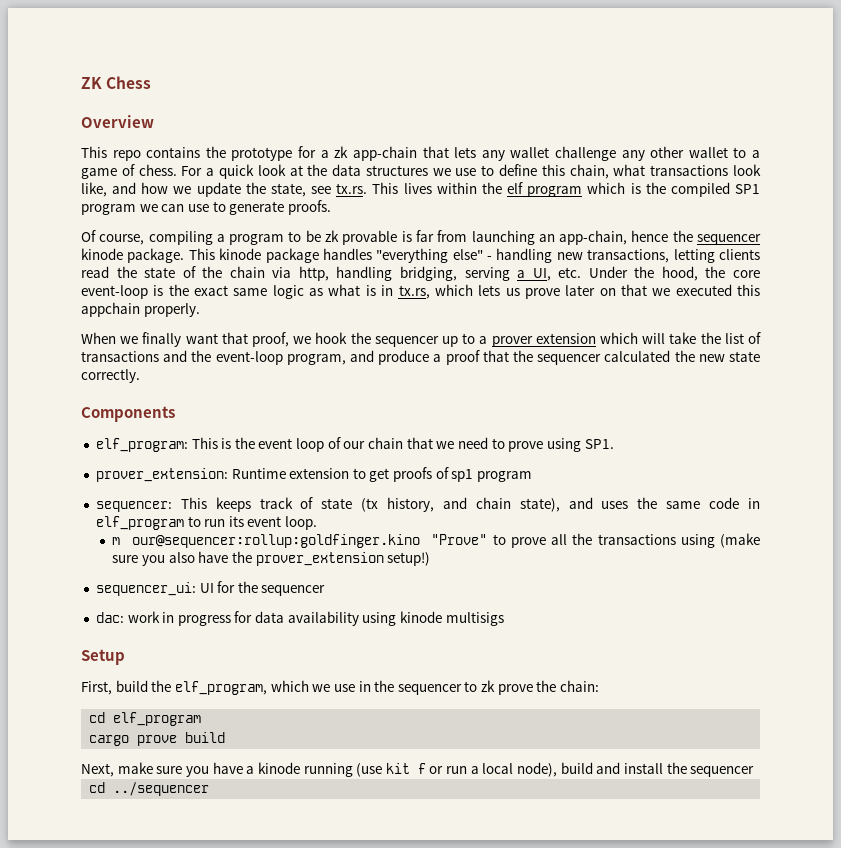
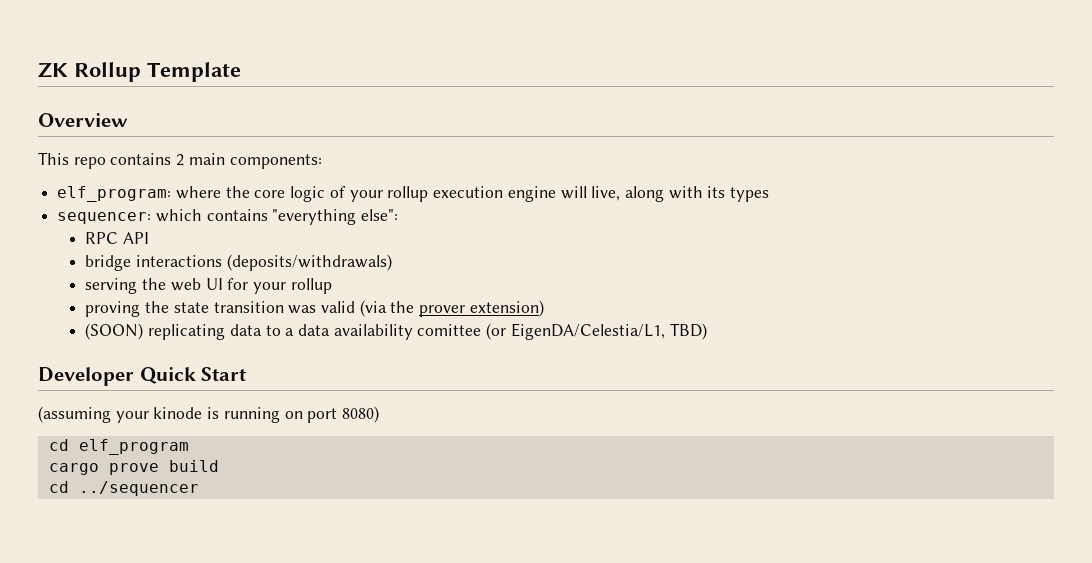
[106,76,152,89] Chess -> [74,62,241,82] Rollup Template
[205,146,760,161] [81,164,761,179] [81,182,760,197] [81,200,331,215] [81,230,761,245] [81,248,760,263] [81,266,760,281] [81,284,761,299] [81,302,200,317] [81,332,762,347] [81,350,761,365] [81,369,140,383] [81,406,175,422] [95,437,614,452] [95,467,533,482] [95,497,760,512] [95,516,318,530] [112,533,760,548] [112,551,431,566] [95,581,326,596] [95,611,504,626] [81,649,125,665] [81,680,600,695] the prototype for a zk app-chain that lets any wallet challenge any other wallet to a game of chess. For a quick look at the data structures we use to define this chain, what transactions look like, and how we update the state, see tx.rs. This lives within the elf program which is the compiled SP1 program we can use to generate proofs. // Of course, compiling a program to be zk provable is far from launching an app-chain, hence the sequencer kinode package. This kinode package handles "everything else" - handling new transactions, letting clients read the state of the chain via http, handling bridging, serving a UI, etc. Under the hood, the core event-loop is the exact same logic as what is in tx.rs, which lets us prove later on that we executed this appchain properly. // When we finally want that proof, we hook the sequencer up to a prover extension which will take the list of transactions and the event-loop program, and produce a proof that the sequencer calculated the new state correctly. // Components // elf_program: This is the event loop of our chain that we need to prove using SP1. // prover_extension: Runtime extension to get proofs of sp1 program // sequencer: This keeps track of state (tx history, and chain state), and uses the same code in elf_program to run its event loop. // m our@sequencer:rollup:goldfinger.kino "Prove" to prove all the transactions using (make sure you also have the prover_extension setup!) // sequencer_ui: UI for the sequencer // dac: work in progress for data availability using kinode multisigs // Setup // First, build the elf_program, which we use in the sequencer to zk prove the chain: -> [176,153,322,169] [57,186,770,202] [57,209,399,225] [85,232,150,244] [85,254,392,271] [85,278,332,294] [85,300,544,317] [85,323,707,340] [38,367,247,386] [38,406,380,423] 2 main components: // elf_program: where the core logic of your rollup execution engine will live, along with its types // sequencer: which contains "everything else": // RPC API // bridge interactions (deposits/withdrawals) // serving the web UI for your rollup // proving the state transition was valid (via the prover extension) // (SOON) replicating data to a data availability comittee (or EigenDA/Celestia/L1, TBD) // Developer Quick Start // (assuming your kinode is running on port 8080)
[81,762,755,777] // Next, make sure you have a kinode running (use kit f or run a local node), build and install the sequencer -> (219, 466) none

